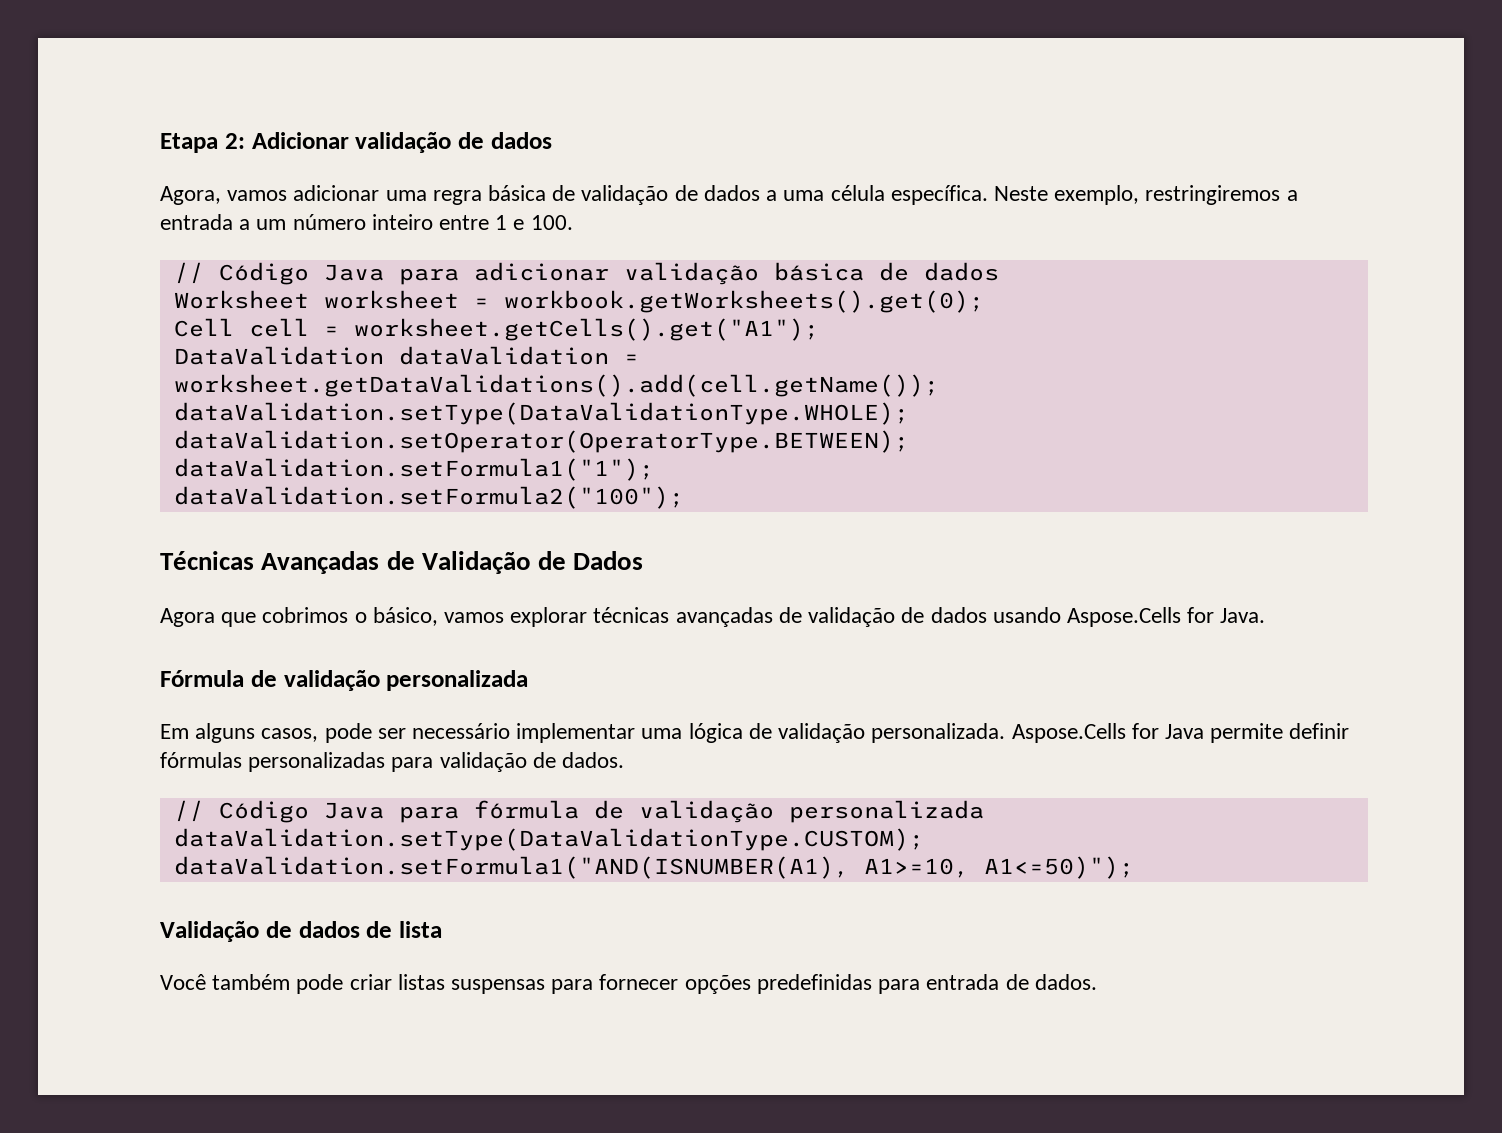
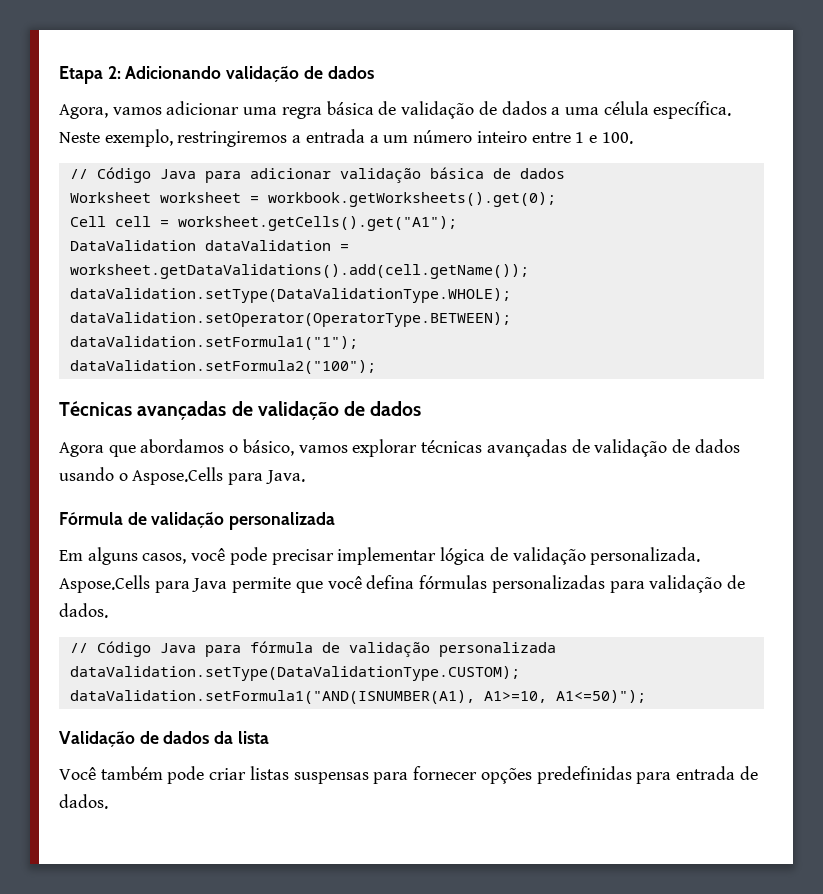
[251,132,349,149] Adicionar -> [125,66,222,79] Adicionando
[261,551,644,574] Avançadas de Validação de Dados -> [137,401,422,420] avançadas de validação de dados
[262,607,349,623] cobrimos -> [140,439,225,453] abordamos
[1066,607,1215,627] Aspose.Cells for -> [118,467,264,485] o Aspose.Cells para
[324,723,683,743] pode ser necessário implementar uma -> [191,547,437,565] você pode precisar implementar
[1131,723,1159,739] for -> [154,581,190,593] para
[1289,723,1350,739] definir -> [295,575,415,593] que você defina
[366,921,393,938] de -> [214,731,234,744] da

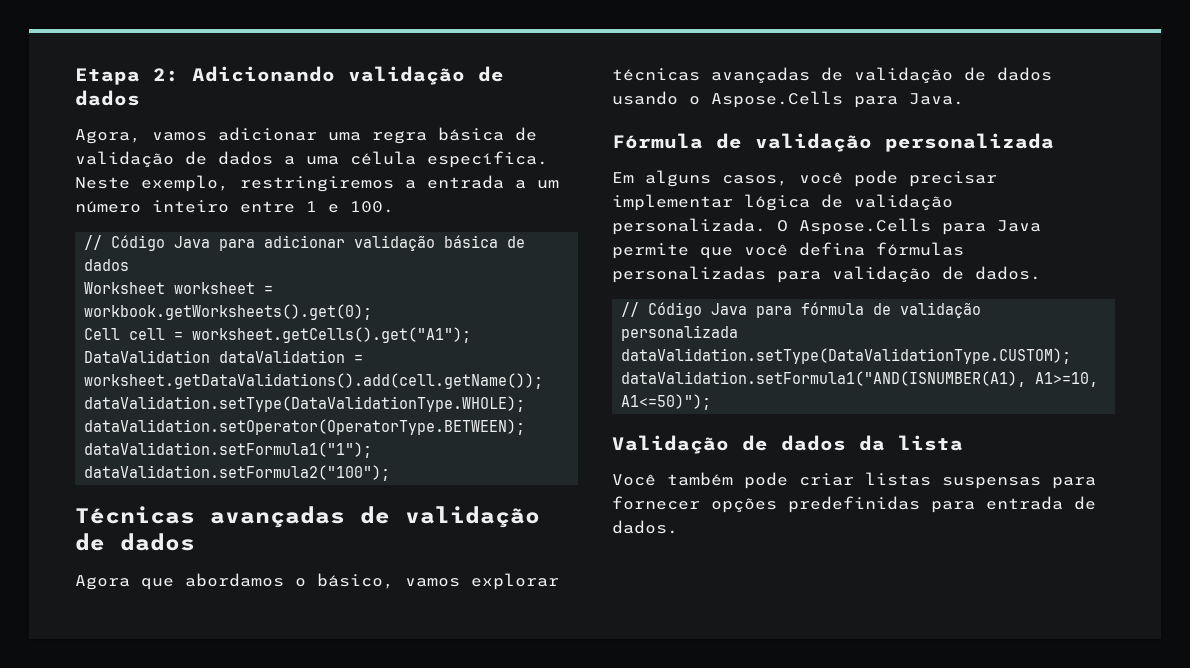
(701, 556) none -> [777,220,788,232] O

